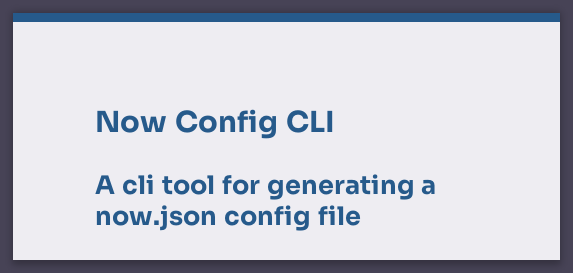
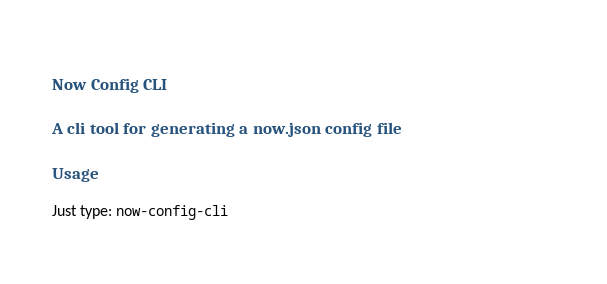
(361, 215) none -> [52,168,99,182] [52,205,229,220] // Usage // Just type: now-config-cli

